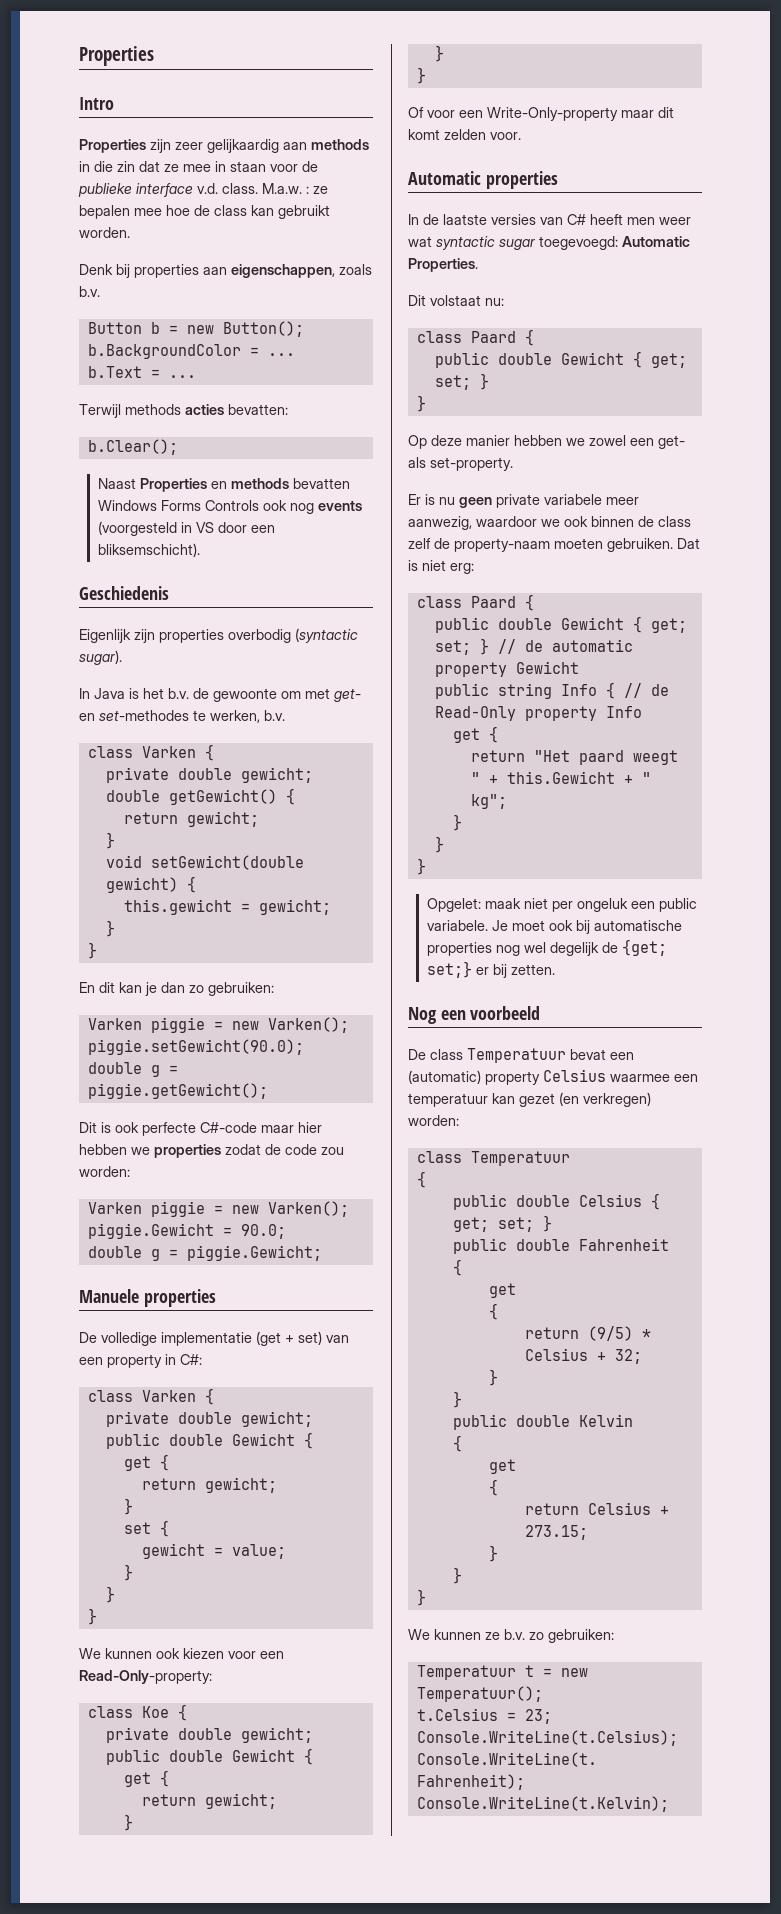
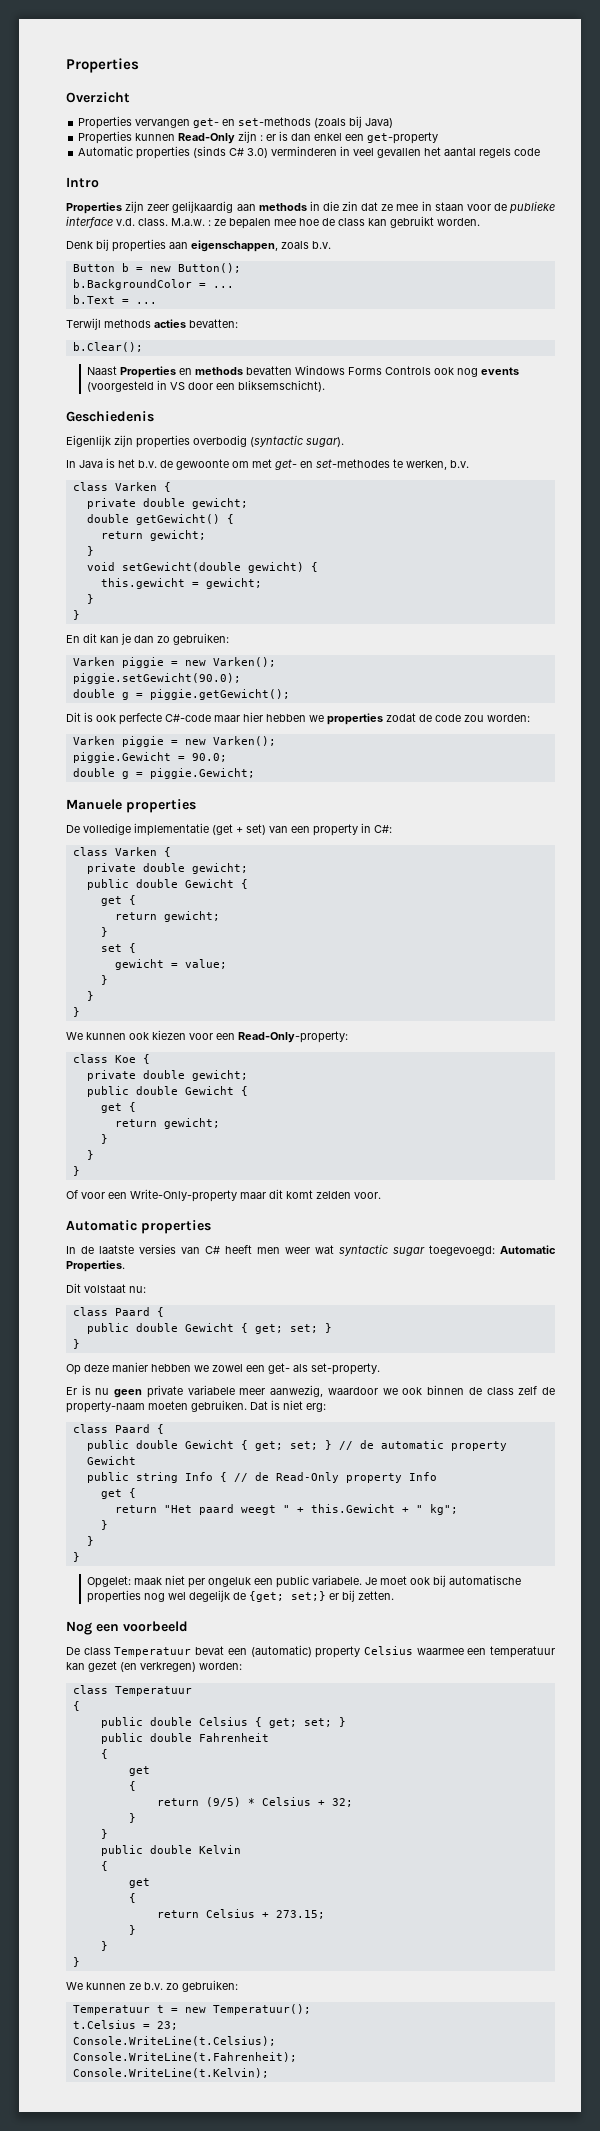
[79,46,154,66] Properties -> [66,58,139,73] [66,92,130,103] [78,116,394,129] [78,131,439,144] [78,146,541,159] Properties // Overzicht // Properties vervangen get- en set-methods (zoals bij Java) // Properties kunnen Read-Only zijn : er is dan enkel een get-property // Automatic properties (sinds C# 3.0) verminderen in veel gevallen het aantal regels code

